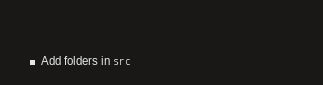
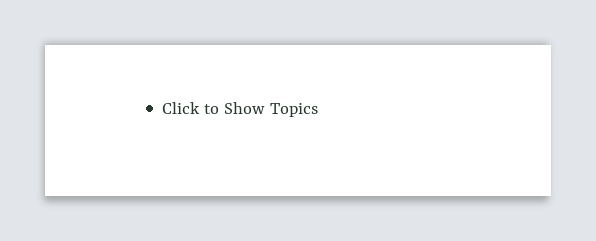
[40,56,131,65] Add folders in src -> [162,102,319,117] Click to Show Topics

